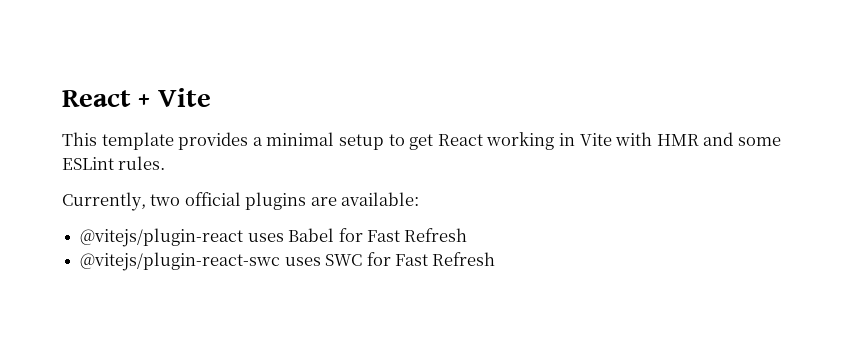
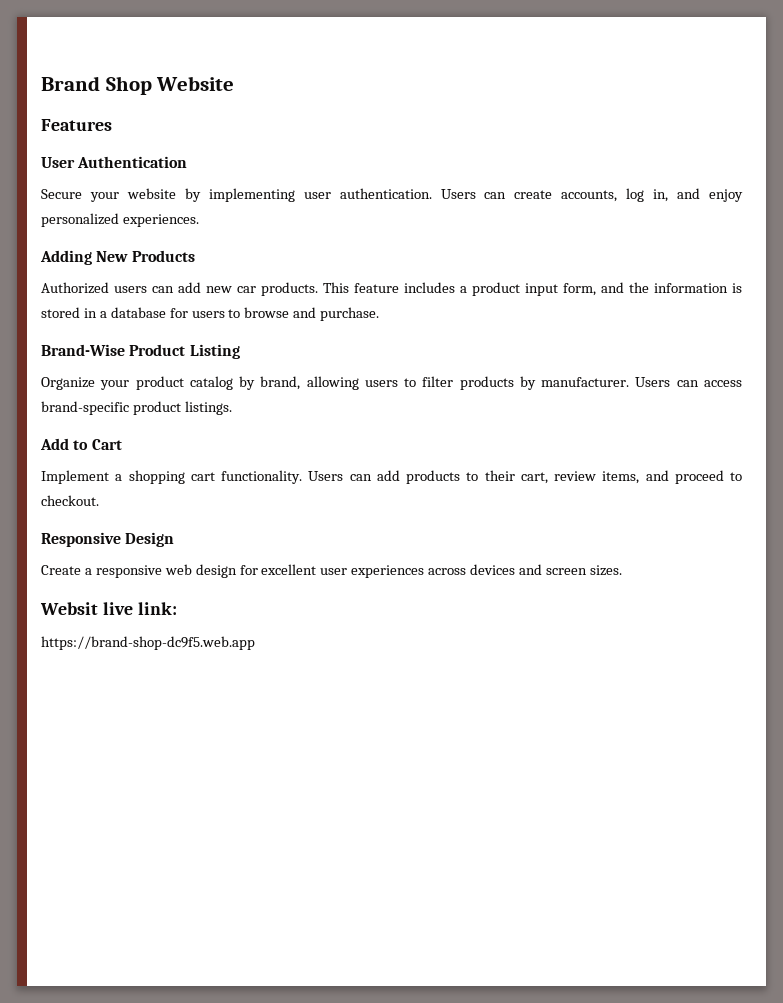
[62,88,211,107] [62,132,782,150] [62,156,166,170] [62,192,420,211] [80,228,468,247] [80,252,496,271] React + Vite // This template provides a minimal setup to get React working in Vite with HMR and some ESLint rules. // Currently, two official plugins are available: // @vitejs/plugin-react uses Babel for Fast Refresh // @vitejs/plugin-react-swc uses SWC for Fast Refresh -> [41,76,235,95] [41,119,112,131] [41,156,188,168] [41,188,744,202] [41,213,199,227] [40,250,195,265] [41,282,742,296] [41,307,380,321] [41,344,240,359] [41,376,742,390] [41,401,232,415] [40,438,122,450] [41,470,742,484] [41,495,99,506] [41,532,175,547] [41,564,622,578] [40,602,177,615] [41,636,255,650] Brand Shop Website // Features // User Authentication // Secure your website by implementing user authentication. Users can create accounts, log in, and enjoy personalized experiences. // Adding New Products // Authorized users can add new car products. This feature includes a product input form, and the information is stored in a database for users to browse and purchase. // Brand-Wise Product Listing // Organize your product catalog by brand, allowing users to filter products by manufacturer. Users can access brand-specific product listings. // Add to Cart // Implement a shopping cart functionality. Users can add products to their cart, review items, and proceed to checkout. // Responsive Design // Create a responsive web design for excellent user experiences across devices and screen sizes. // Websit live link: // https://brand-shop-dc9f5.web.app

